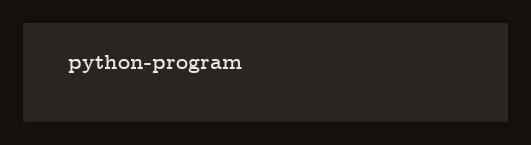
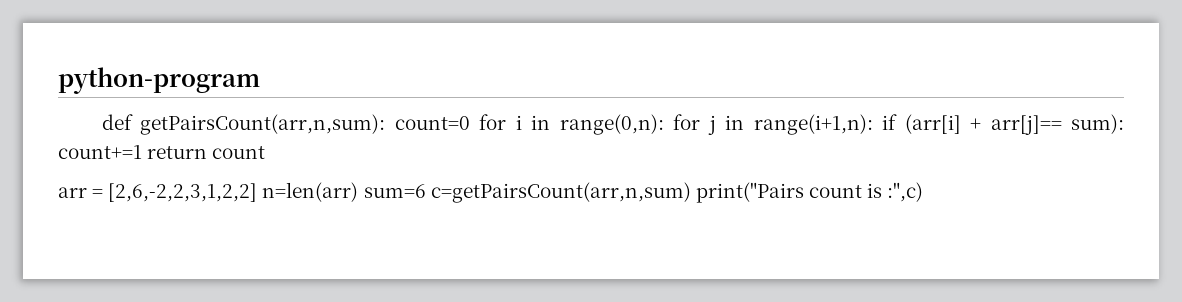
(242, 64) none -> [101,114,1124,135] [58,145,266,159] [58,182,924,203] // def getPairsCount(arr,n,sum): count=0 for i in range(0,n): for j in range(i+1,n): if (arr[i] + arr[j]== sum): count+=1 return count // arr = [2,6,-2,2,3,1,2,2] n=len(arr) sum=6 c=getPairsCount(arr,n,sum) print("Pairs count is :",c)

